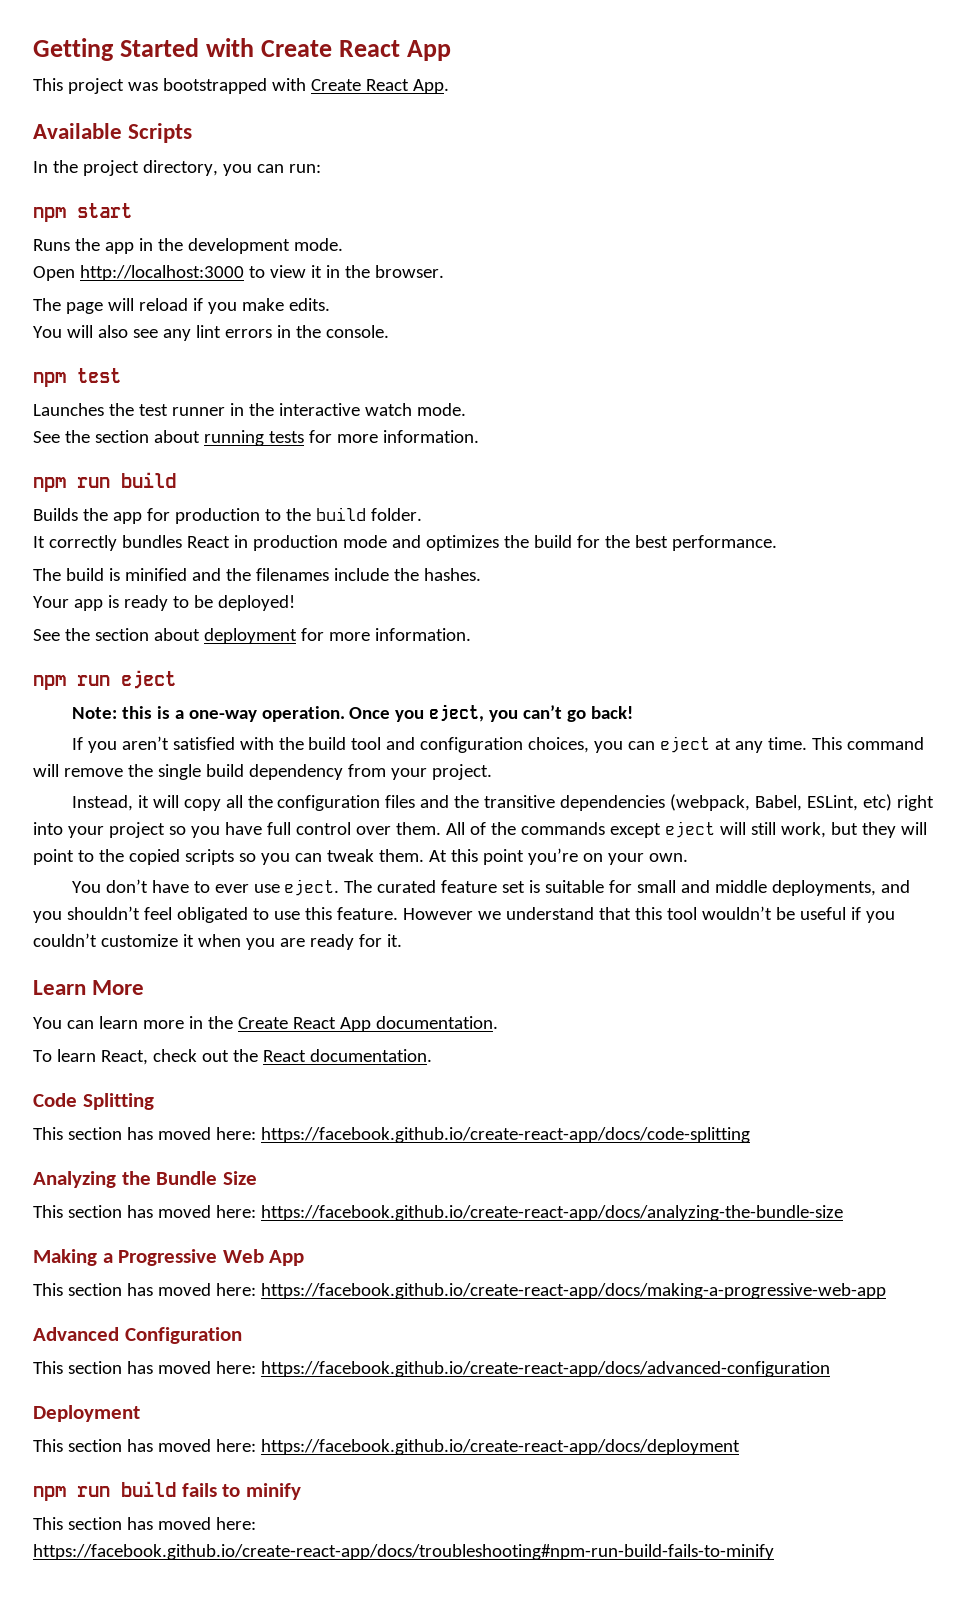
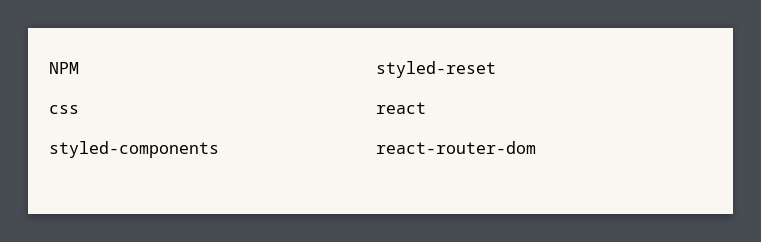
[33,38,452,61] [33,78,449,94] [33,123,193,143] [33,160,321,176] [33,203,132,222] [33,238,343,254] [33,265,444,281] [33,298,330,314] [33,325,389,341] [33,368,121,387] [33,403,466,416] [33,430,479,446] [33,472,176,492] [33,507,422,524] [33,535,777,551] [33,568,481,581] [33,595,295,611] [33,628,471,644] [33,670,176,690] [71,704,634,722] [71,736,925,753] [33,764,492,780] [71,794,935,811] [33,821,927,838] [33,848,688,865] [71,879,911,896] [33,906,895,923] [33,933,402,950] [33,980,145,995] [33,1016,498,1032] [33,1049,432,1065] [33,1093,154,1110] [33,1127,750,1143] [33,1171,257,1188] [33,1205,843,1221] [33,1249,305,1266] [33,1283,886,1299] [33,1327,242,1344] [33,1361,830,1377] [33,1405,140,1422] [33,1439,740,1455] [33,1481,301,1501] [33,1517,256,1530] [33,1544,774,1560] Getting Started with Create React App // This project was bootstrapped with Create React App. // Available Scripts // In the project directory, you can run: // npm start // Runs the app in the development mode. // Open http://localhost:3000 to view it in the browser. // The page will reload if you make edits. // You will also see any lint errors in the console. // npm test // Launches the test runner in the interactive watch mode. // See the section about running tests for more information. // npm run build // Builds the app for production to the build folder. // It correctly bundles React in production mode and optimizes the build for the best performance. // The build is minified and the filenames include the hashes. // Your app is ready to be deployed! // See the section about deployment for more information. // npm run eject // Note: this is a one-way operation. Once you eject, you can’t go back! // If you aren’t satisfied with the build tool and configuration choices, you can eject at any time. This command will remove the single build dependency from your project. // Instead, it will copy all the configuration files and the transitive dependencies (webpack, Babel, ESLint, etc) right into your project so you have full control over them. All of the commands except eject will still work, but they will point to the copied scripts so you can tweak them. At this point you’re on your own. // You don’t have to ever use eject. The curated feature set is suitable for small and middle deployments, and you shouldn’t feel obligated to use this feature. However we understand that this tool wouldn’t be useful if you couldn’t customize it when you are ready for it. // Learn More // You can learn more in the Create React App documentation. // To learn React, check out the React documentation. // Code Splitting // This section has moved here: https://facebook.github.io/create-react-app/docs/code-splitting // Analyzing the Bundle Size // This section has moved here: https://facebook.github.io/create-react-app/docs/analyzing-the-bundle-size // Making a Progressive Web App // This section has moved here: https://facebook.github.io/create-react-app/docs/making-a-progressive-web-app // Advanced Configuration // This section has moved here: https://facebook.github.io/create-react-app/docs/advanced-configuration // Deployment // This section has moved here: https://facebook.github.io/create-react-app/docs/deployment // npm run build fails to minify // This section has moved here: https://facebook.github.io/create-react-app/docs/troubleshooting#npm-run-build-fails-to-minify -> [49,62,79,74] [49,105,79,114] [49,141,219,158] [376,61,496,78] [376,102,426,114] [376,141,536,154] NPM // css // styled-components styled-reset // react // react-router-dom

